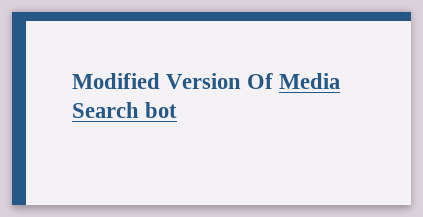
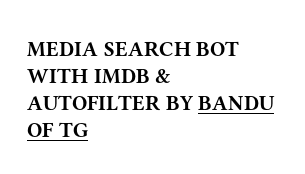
[72,73,341,89] [72,102,178,118] Modified Version Of Media Search bot -> [27,41,240,57] [27,68,171,84] [27,95,276,111] [27,122,88,137] MEDIA SEARCH BOT WITH IMDB & AUTOFILTER BY BANDU OF TG

